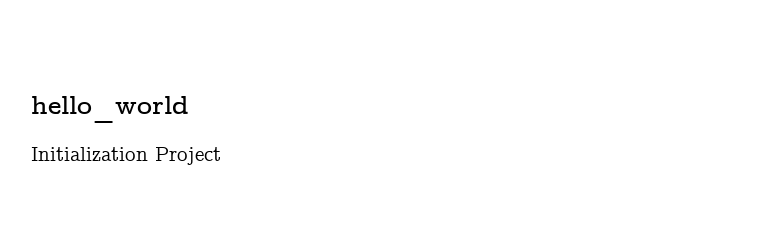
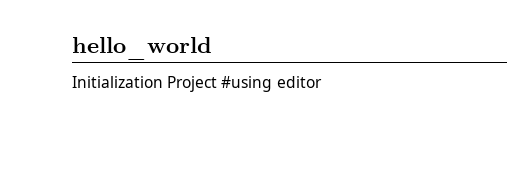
(221, 156) none -> [221,76,322,92] #using editor

